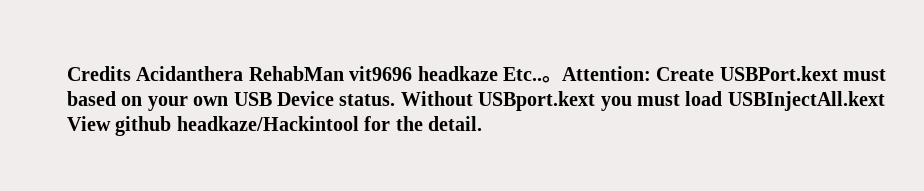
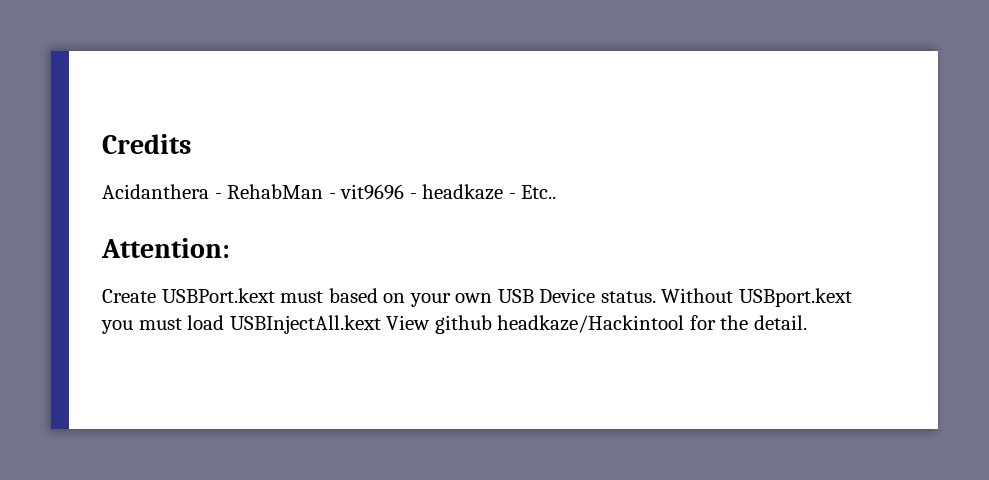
[136,66,498,81] Acidanthera RehabMan vit9696 headkaze -> [102,184,516,200] // Acidanthera - RehabMan - vit9696 - headkaze -
[542,76,562,83] 。 -> (557, 192) //
(651, 73) none -> (230, 248) //

